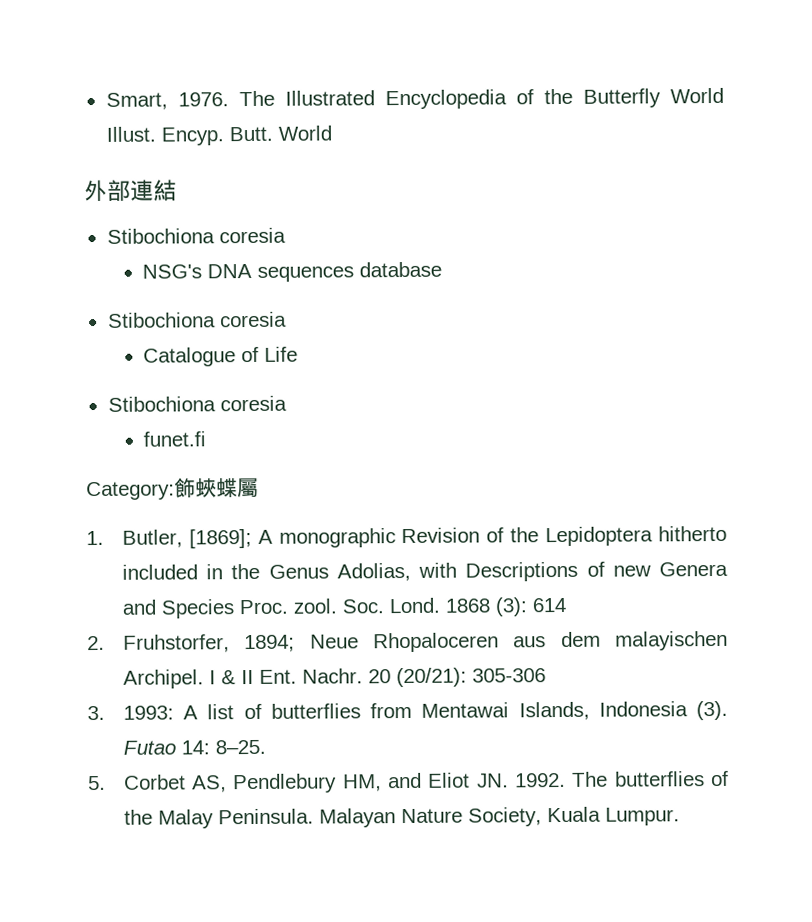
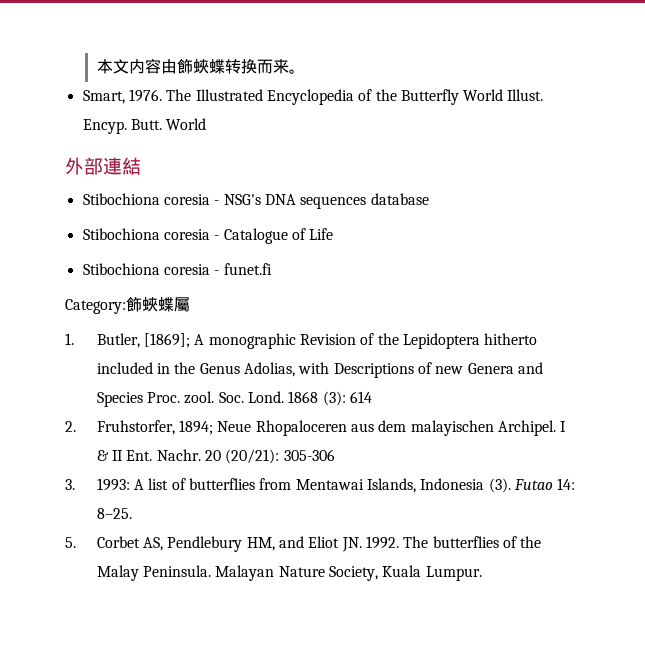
(105, 101) none -> [96,58,305,74] 本文内容由飾蛺蝶转换而来。 //
(286, 235) // -> [214,200,220,205] -
(287, 319) // -> [214,235,220,240] -
(287, 403) // -> [214,270,220,275] -

